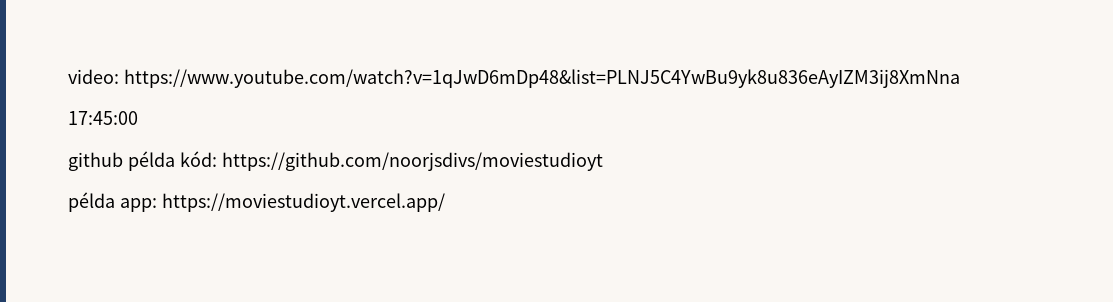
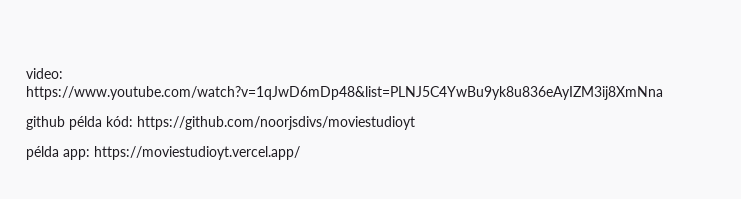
[68,111,138,125] // 17:45:00 -> (663, 93) none

